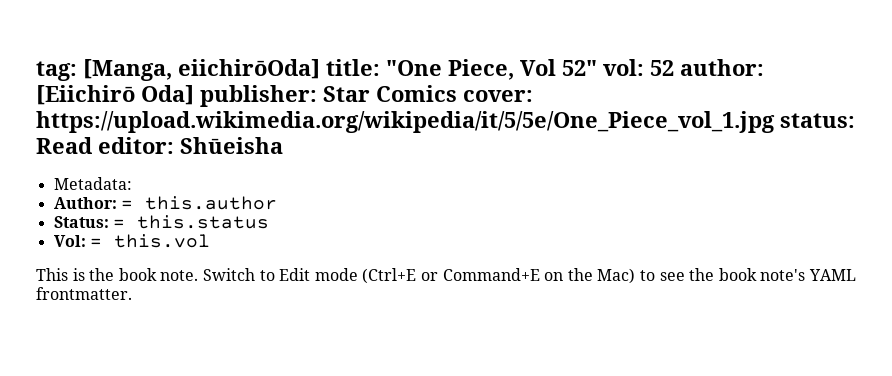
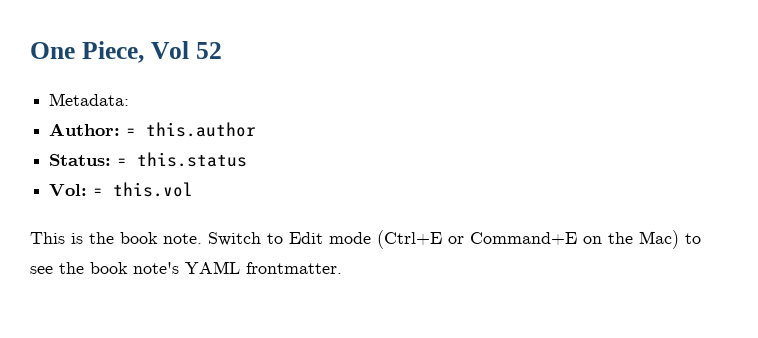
[36,59,764,81] [36,85,533,107] [36,111,855,133] [36,137,283,154] tag: [Manga, eiichirōOda] title: "One Piece, Vol 52" vol: 52 author: [Eiichirō Oda] publisher: Star Comics cover: https://upload.wikimedia.org/wikipedia/it/5/5e/One_Piece_vol_1.jpg status: Read editor: Shūeisha -> [30,41,222,63] One Piece, Vol 52

